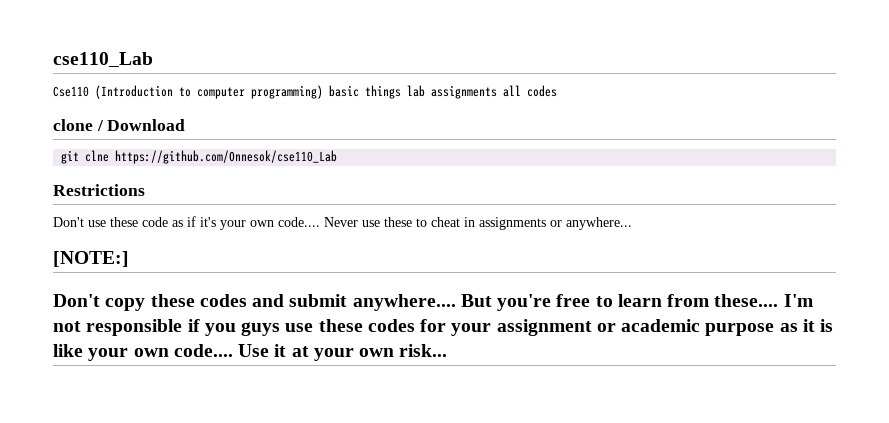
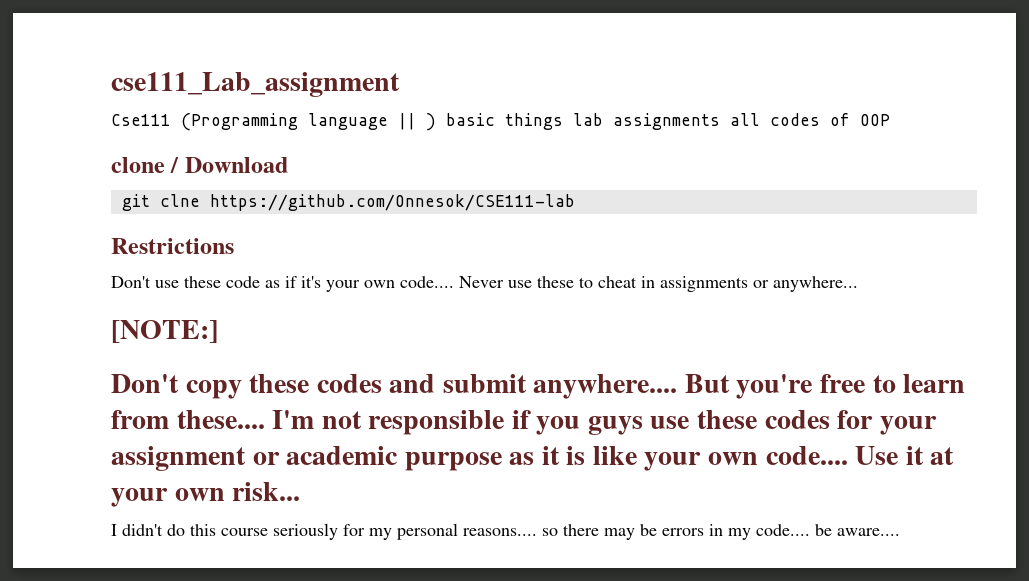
[53,52,153,67] [53,85,323,99] cse110_Lab // Cse110 (Introduction to computer programming) -> [111,72,400,97] [111,113,436,131] cse111_Lab_assignment // Cse111 (Programming language || )
(557, 91) none -> [830,113,890,126] of OOP
[115,150,338,164] https://github.com/Onnesok/cse110_Lab -> [209,194,575,211] https://github.com/Onnesok/CSE111-lab
(448, 350) none -> [111,523,900,540] // I didn't do this course seriously for my personal reasons.... so there may be errors in my code.... be aware....

